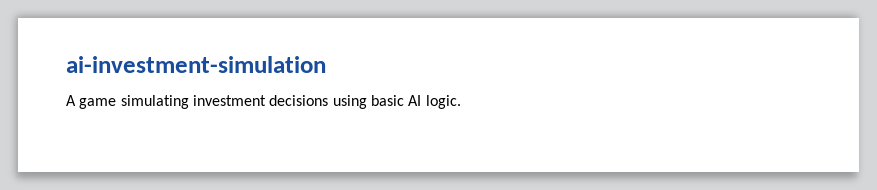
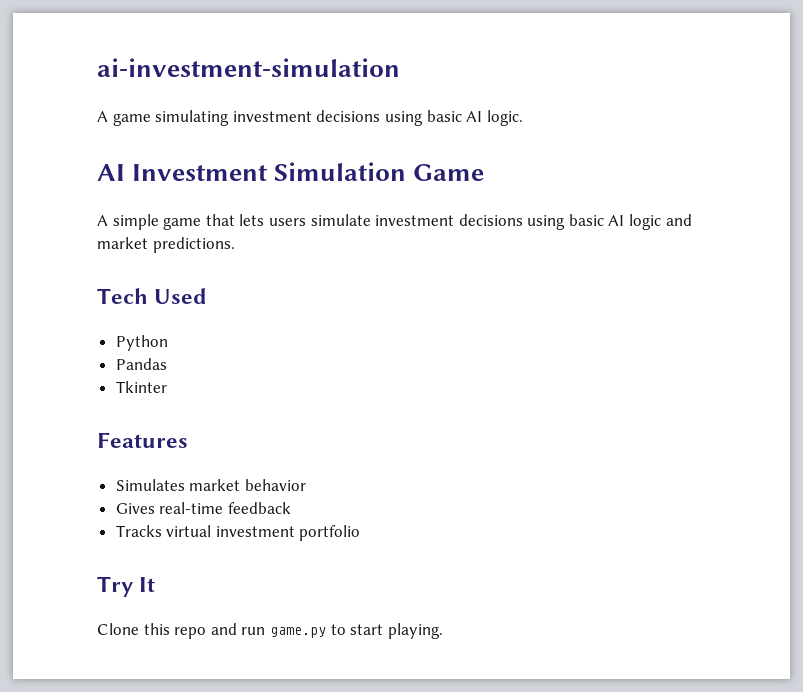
(461, 102) none -> [97,162,485,181] [97,214,692,230] [97,237,235,253] [97,288,208,304] [115,335,168,351] [115,358,167,370] [115,381,167,393] [97,432,188,448] [115,479,306,491] [115,502,291,514] [115,525,361,541] [97,576,156,597] [97,623,443,639] // AI Investment Simulation Game // A simple game that lets users simulate investment decisions using basic AI logic and market predictions. // Tech Used // Python // Pandas // Tkinter // Features // Simulates market behavior // Gives real-time feedback // Tracks virtual investment portfolio // Try It // Clone this repo and run game.py to start playing.

